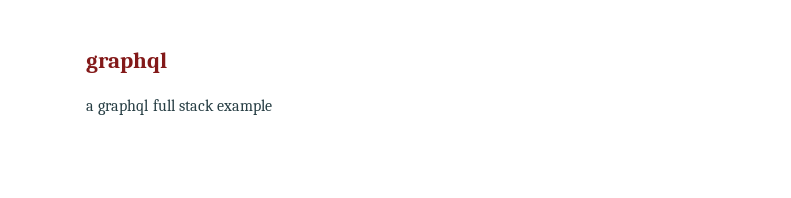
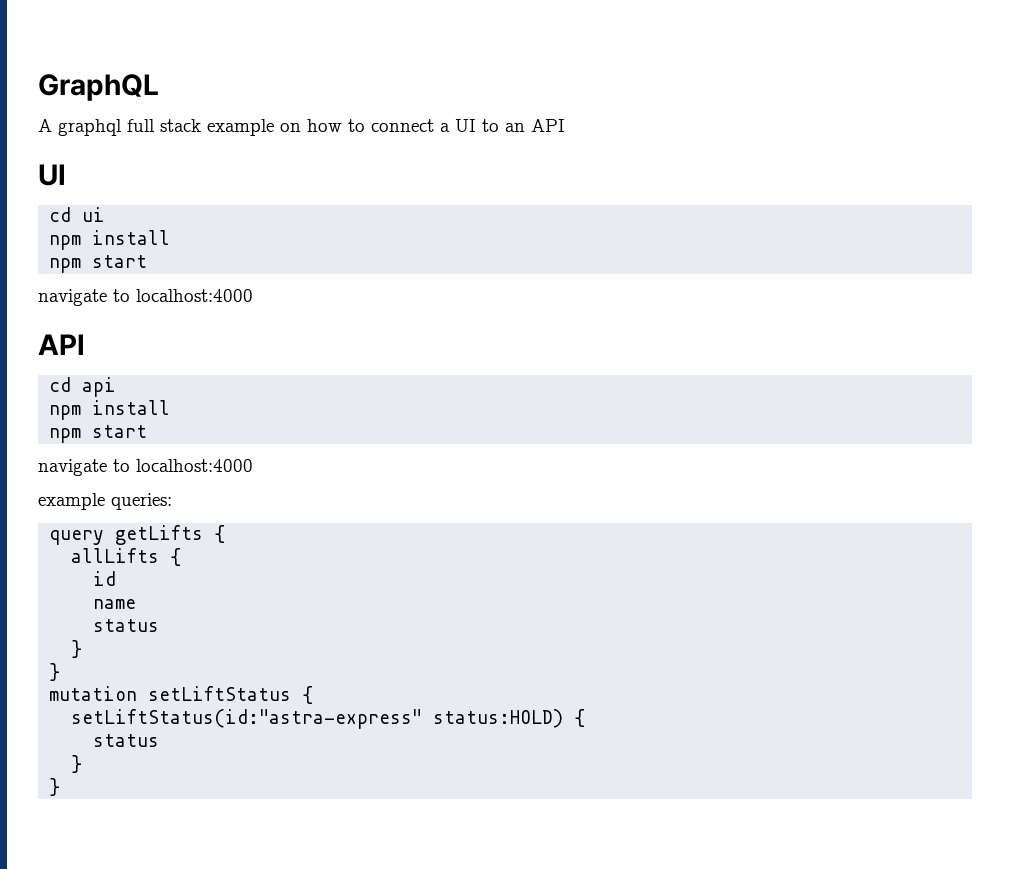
[86,52,167,73] [86,103,94,111] graphql // a -> [38,74,159,101] [38,119,52,132] GraphQL // A
(273, 107) none -> [280,119,565,132] [38,164,66,186] [49,207,106,222] [49,230,171,250] [49,255,148,273] [38,289,253,306] [38,334,85,355] [49,377,117,397] [49,400,171,420] [49,425,148,443] [38,459,253,476] [38,493,172,510] [49,525,226,545] [71,548,182,566] [93,571,117,586] [93,599,137,609] [93,619,160,632] [71,640,83,658] [49,663,61,681] [49,686,314,704] [71,709,586,729] [93,734,160,747] [71,755,83,773] [49,778,61,796] on how to connect a UI to an API // UI // cd ui // npm install // npm start // navigate to localhost:4000 // API // cd api // npm install // npm start // navigate to localhost:4000 // example queries: // query getLifts { // allLifts { // id // name // status // } // } // mutation setLiftStatus { // setLiftStatus(id:"astra-express" status:HOLD) { // status // } // }

